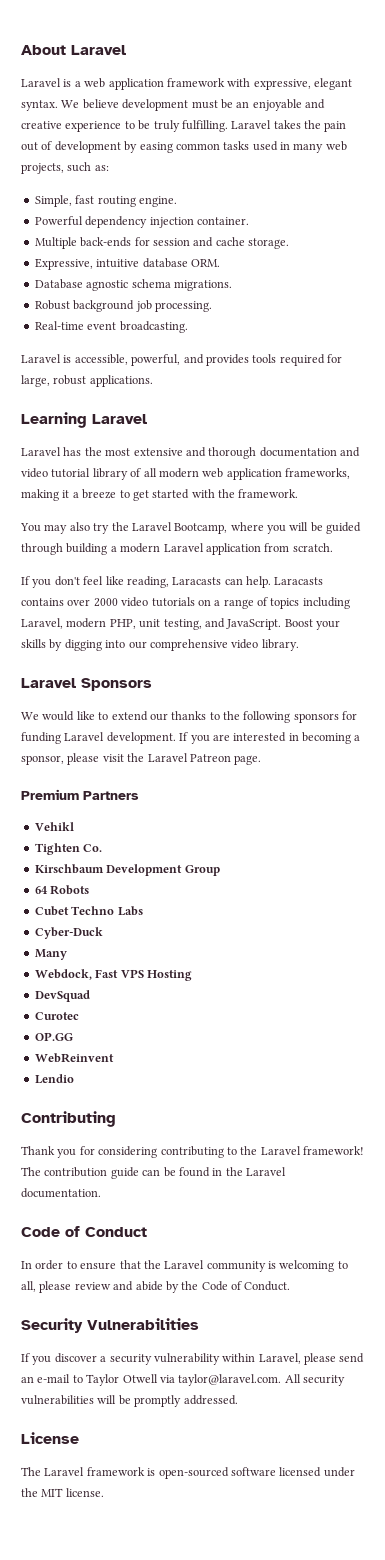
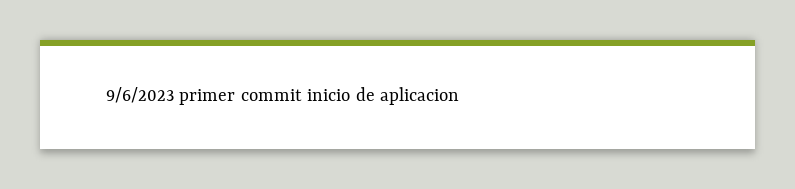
[21,45,126,55] [21,78,352,90] [21,99,325,111] [21,120,347,132] [21,141,347,153] [21,162,109,174] [34,195,177,207] [34,216,249,228] [34,237,289,249] [34,258,220,270] [34,279,232,291] [34,300,212,312] [34,321,188,333] [21,354,342,366] [21,375,153,387] [21,412,147,428] [21,447,360,459] [21,468,350,480] [21,489,299,501] [20,522,362,534] [21,543,333,555] [21,576,324,588] [21,597,350,609] [21,618,340,630] [21,639,299,651] [21,678,152,691] [21,711,358,723] [21,732,361,744] [21,753,262,765] [21,789,139,800] [34,822,74,831] [34,843,103,855] [34,864,220,876] [34,885,90,895] [34,906,143,916] [34,927,103,939] [34,949,67,960] [34,969,192,981] [34,990,90,1002] [34,1012,79,1020] [34,1032,73,1041] [34,1053,114,1063] [34,1074,74,1084] [21,1111,116,1127] [21,1146,364,1158] [21,1167,286,1179] [21,1188,101,1198] [21,1226,147,1237] [21,1260,348,1272] [21,1281,291,1293] [21,1318,199,1333] [21,1353,365,1365] [21,1374,345,1386] [21,1395,238,1407] [21,1432,79,1444] [21,1467,355,1479] [21,1488,104,1497] About Laravel // Laravel is a web application framework with expressive, elegant syntax. We believe development must be an enjoyable and creative experience to be truly fulfilling. Laravel takes the pain out of development by easing common tasks used in many web projects, such as: // Simple, fast routing engine. // Powerful dependency injection container. // Multiple back-ends for session and cache storage. // Expressive, intuitive database ORM. // Database agnostic schema migrations. // Robust background job processing. // Real-time event broadcasting. // Laravel is accessible, powerful, and provides tools required for large, robust applications. // Learning Laravel // Laravel has the most extensive and thorough documentation and video tutorial library of all modern web application frameworks, making it a breeze to get started with the framework. // You may also try the Laravel Bootcamp, where you will be guided through building a modern Laravel application from scratch. // If you don't feel like reading, Laracasts can help. Laracasts contains over 2000 video tutorials on a range of topics including Laravel, modern PHP, unit testing, and JavaScript. Boost your skills by digging into our comprehensive video library. // Laravel Sponsors // We would like to extend our thanks to the following sponsors for funding Laravel development. If you are interested in becoming a sponsor, please visit the Laravel Patreon page. // Premium Partners // Vehikl // Tighten Co. // Kirschbaum Development Group // 64 Robots // Cubet Techno Labs // Cyber-Duck // Many // Webdock, Fast VPS Hosting // DevSquad // Curotec // OP.GG // WebReinvent // Lendio // Contributing // Thank you for considering contributing to the Laravel framework! The contribution guide can be found in the Laravel documentation. // Code of Conduct // In order to ensure that the Laravel community is welcoming to all, please review and abide by the Code of Conduct. // Security Vulnerabilities // If you discover a security vulnerability within Laravel, please send an e-mail to Taylor Otwell via taylor@laravel.com. All security vulnerabilities will be promptly addressed. // License // The Laravel framework is open-sourced software licensed under the MIT license. -> [106,87,459,105] 9/6/2023 primer commit inicio de aplicacion

